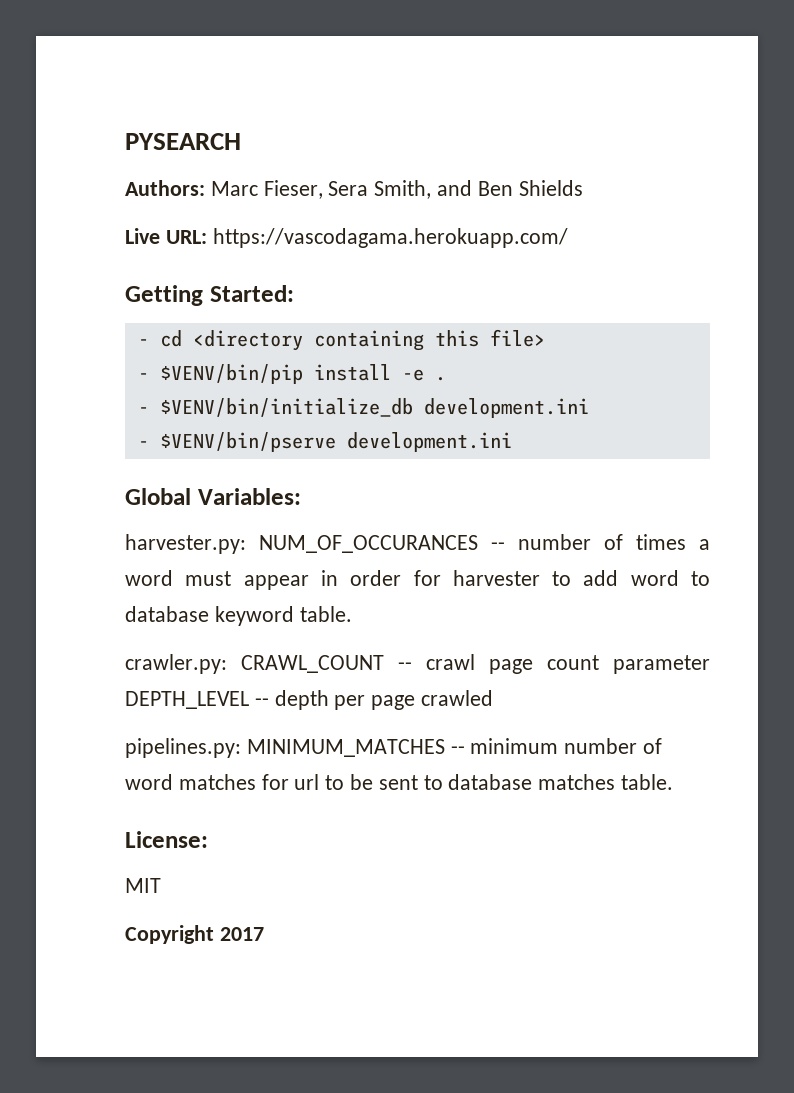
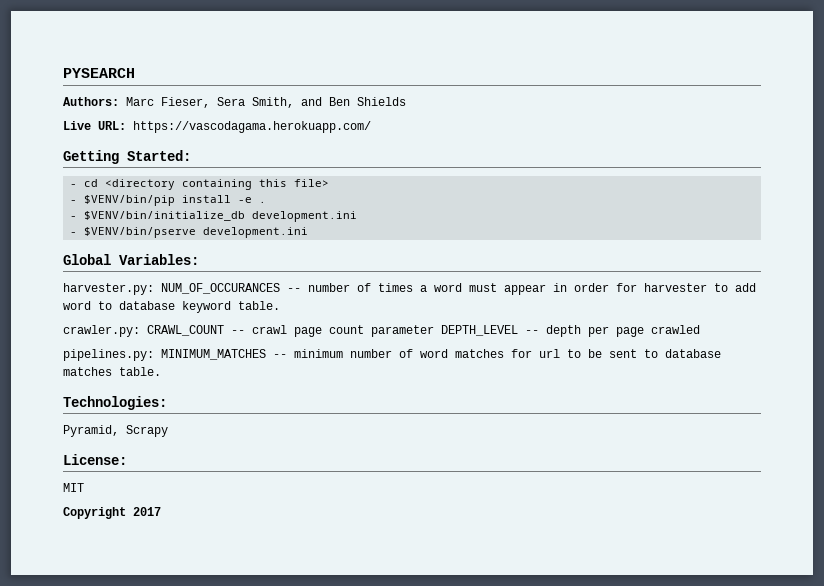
(674, 782) none -> [63,396,167,410] [63,425,168,437] // Technologies: // Pyramid, Scrapy

